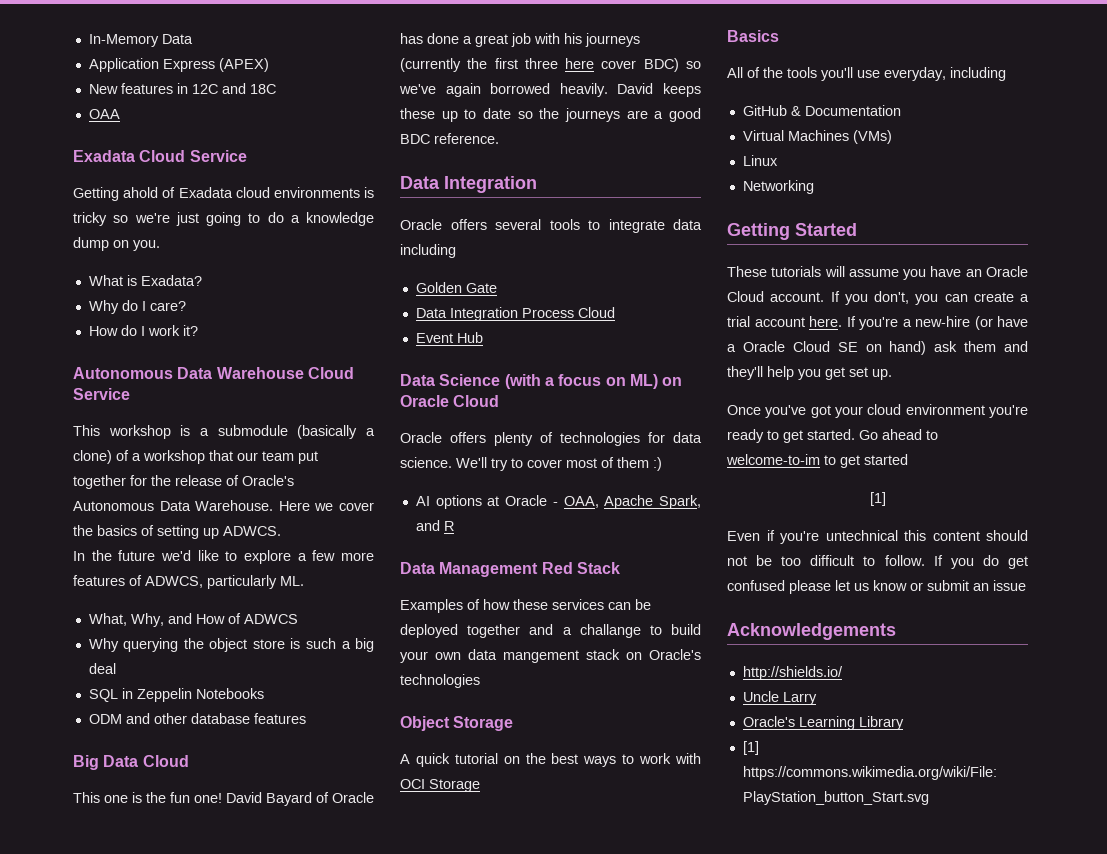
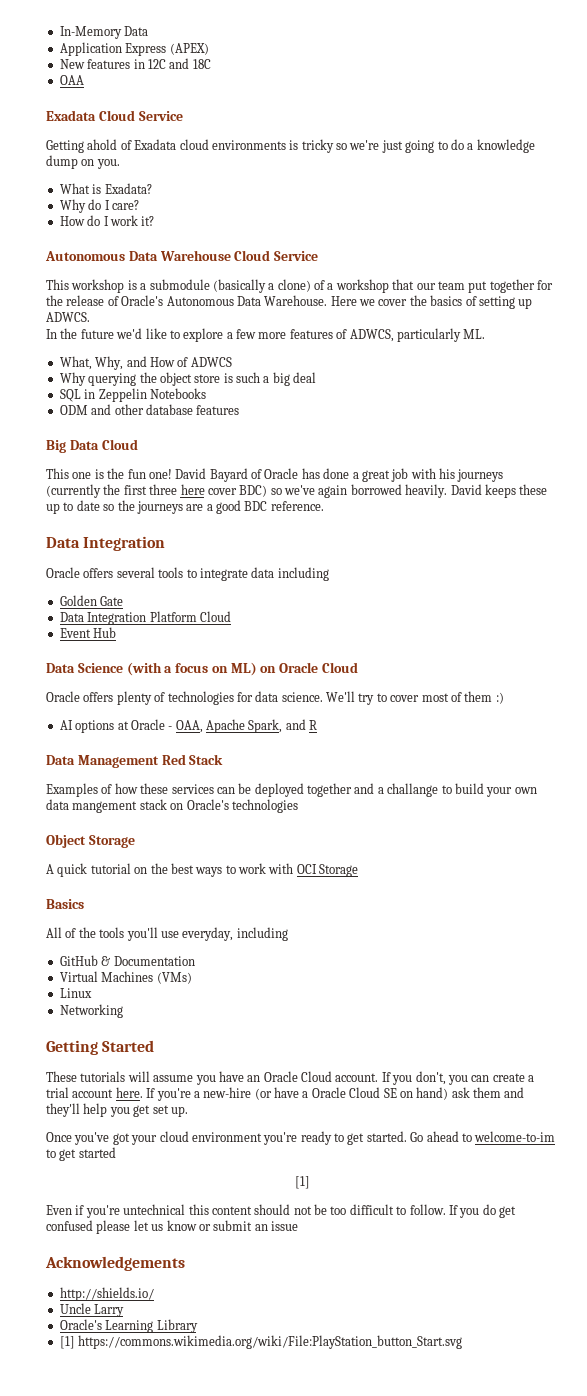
[521,308,574,318] Process -> [149,611,197,622] Platform

